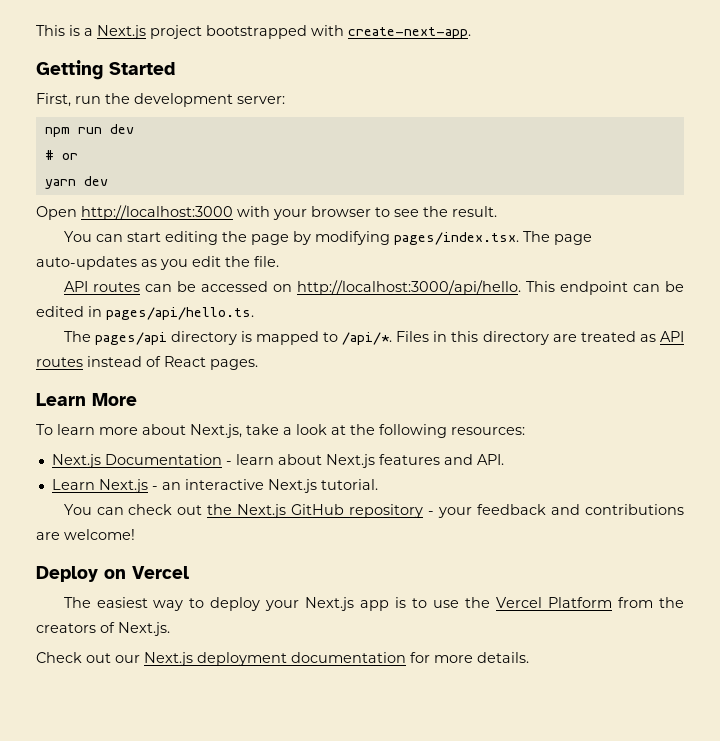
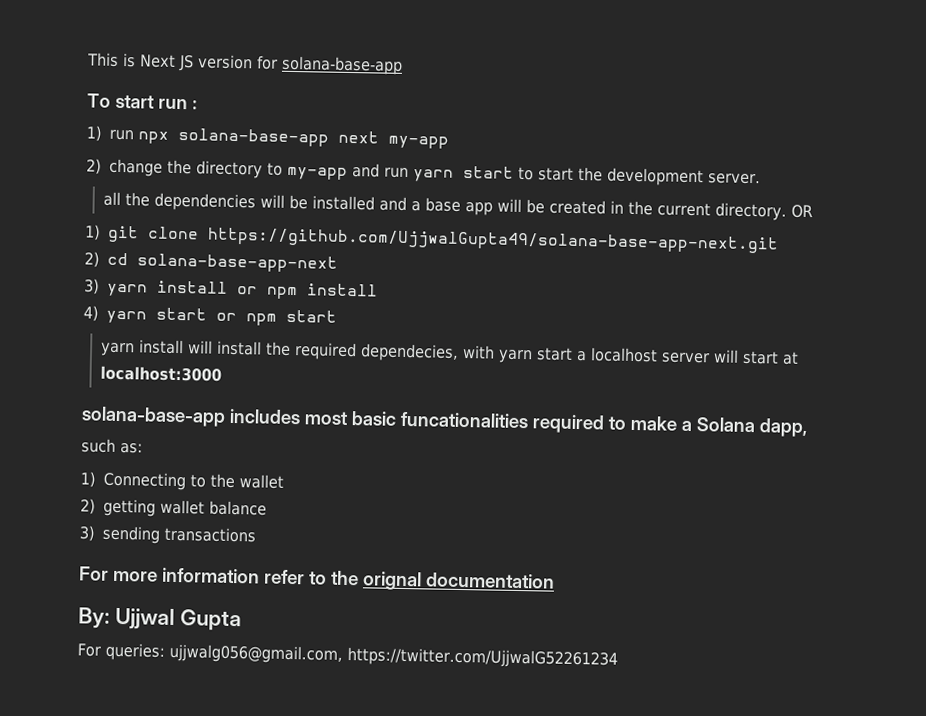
[84,25,471,39] [36,60,175,80] [36,93,285,107] [44,124,134,137] [44,150,78,160] [44,176,108,189] [36,205,497,220] [63,231,592,245] [36,256,279,270] [63,280,684,295] [36,306,254,320] [63,331,684,345] [36,356,258,370] [36,393,137,406] [36,424,525,438] [51,454,504,468] [51,479,378,493] [63,504,684,518] [36,529,135,540] [36,566,189,582] [63,597,685,611] [36,622,170,636] [36,652,529,666] a Next.js project bootstrapped with create-next-app. // Getting Started // First, run the development server: // npm run dev // # or // yarn dev // Open http://localhost:3000 with your browser to see the result. // You can start editing the page by modifying pages/index.tsx. The page auto-updates as you edit the file. // API routes can be accessed on http://localhost:3000/api/hello. This endpoint can be edited in pages/api/hello.ts. // The pages/api directory is mapped to /api/*. Files in this directory are treated as API routes instead of React pages. // Learn More // To learn more about Next.js, take a look at the following resources: // Next.js Documentation - learn about Next.js features and API. // Learn Next.js - an interactive Next.js tutorial. // You can check out the Next.js GitHub repository - your feedback and contributions are welcome! // Deploy on Vercel // The easiest way to deploy your Next.js app is to use the Vercel Platform from the creators of Next.js. // Check out our Next.js deployment documentation for more details. -> [140,54,403,75] [87,93,197,110] [86,125,449,149] [86,158,761,187] [103,191,814,221] [84,224,779,254] [84,251,338,273] [84,278,378,300] [83,305,337,326] [100,339,800,365] [100,365,223,382] [81,406,807,438] [81,438,143,454] [80,471,284,491] [80,498,267,517] [79,525,256,544] [79,566,555,591] [78,607,242,632] [77,642,618,669] Next JS version for solana-base-app // To start run : // 1) run npx solana-base-app next my-app // 2) change the directory to my-app and run yarn start to start the development server. // all the dependencies will be installed and a base app will be created in the current directory. OR // 1) git clone https://github.com/UjjwalGupta49/solana-base-app-next.git // 2) cd solana-base-app-next // 3) yarn install or npm install // 4) yarn start or npm start // yarn install will install the required dependecies, with yarn start a localhost server will start at localhost:3000 // solana-base-app includes most basic funcationalities required to make a Solana dapp, // such as: // 1) Connecting to the wallet // 2) getting wallet balance // 3) sending transactions // For more information refer to the orignal documentation // By: Ujjwal Gupta // For queries: ujjwalg056@gmail.com, https://twitter.com/UjjwalG52261234

